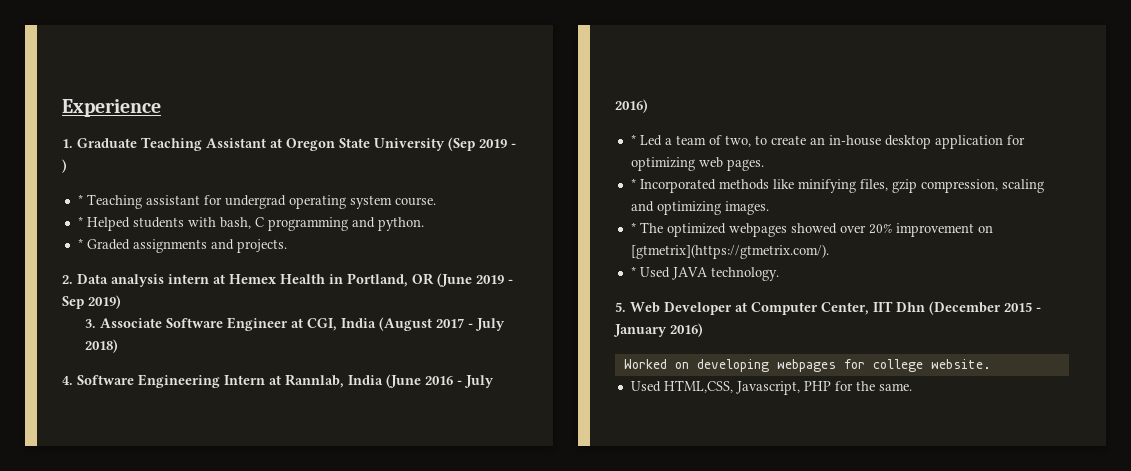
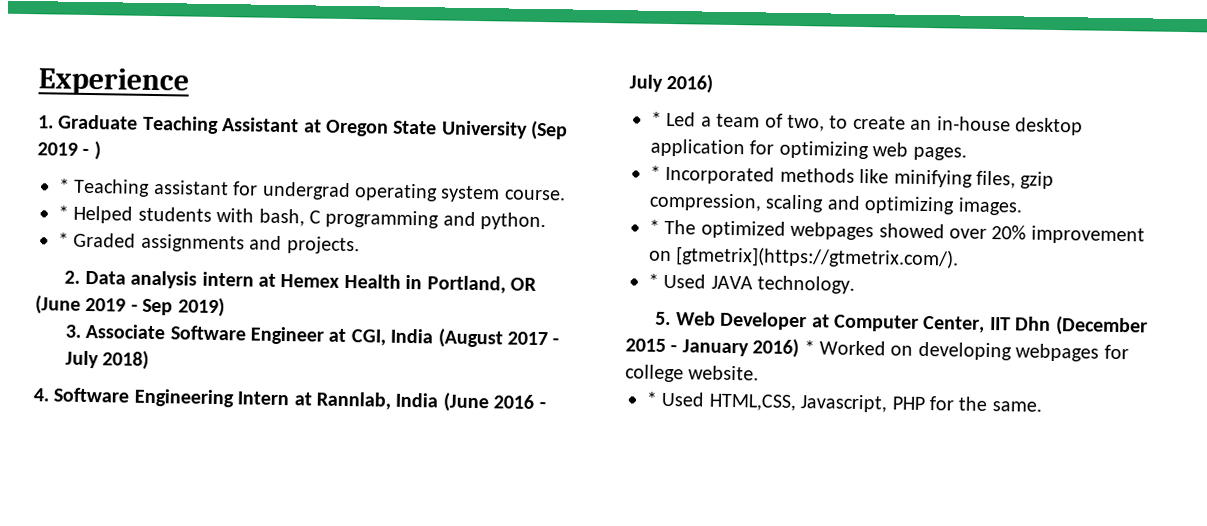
(703, 330) // -> [803,340,815,355] *
(991, 364) none -> [646,391,658,406] *

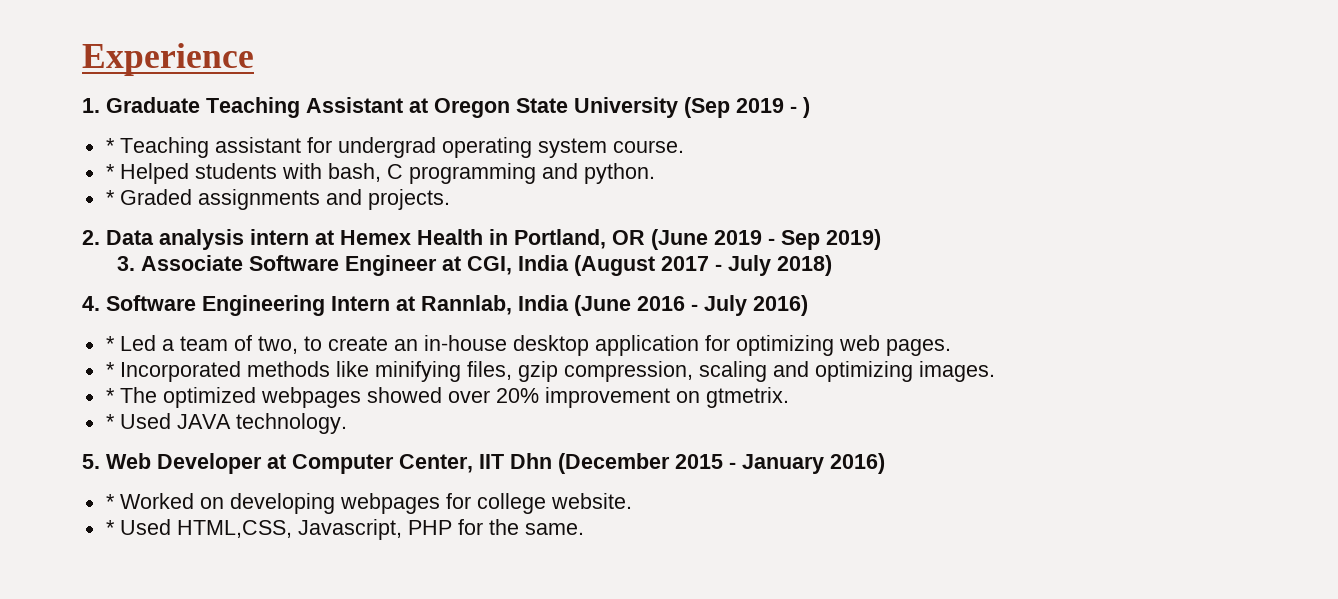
[675,246,960,270] [gtmetrix](https://gtmetrix.com/). -> [705,387,789,408] gtmetrix.
(800, 348) none -> (885, 463) //

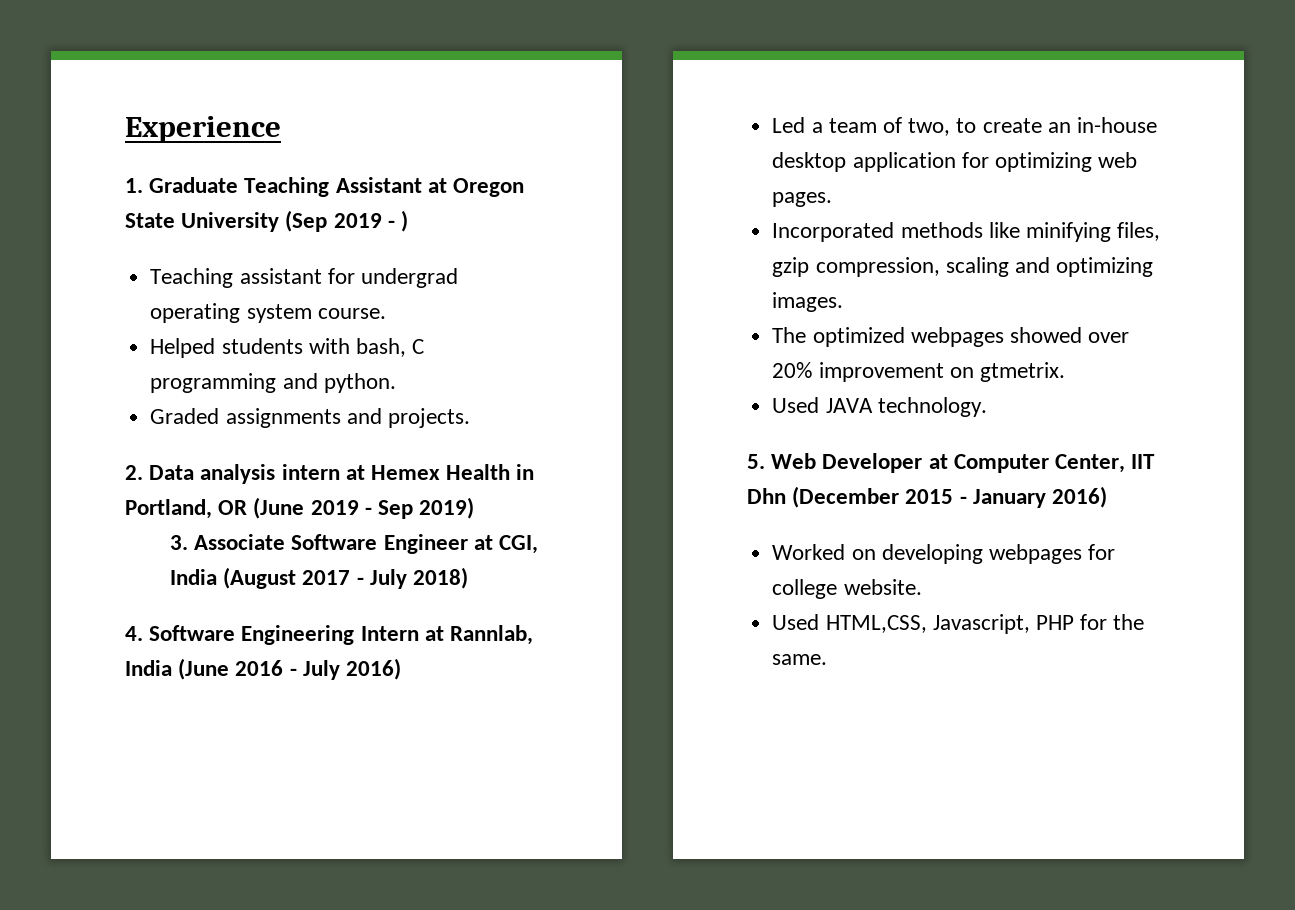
[105,138,115,153] * -> (409, 221) none
[105,164,115,179] * -> (386, 313) none
[105,190,115,205] * -> (396, 383) none
[105,336,115,351] * -> (402, 669) none
[105,362,115,377] * -> (833, 199) none
[105,388,115,403] * -> (844, 302) none
[105,414,115,429] * -> (1065, 372) none
[105,494,115,509] * -> (1108, 497) none
[105,520,115,535] * -> (922, 587) none

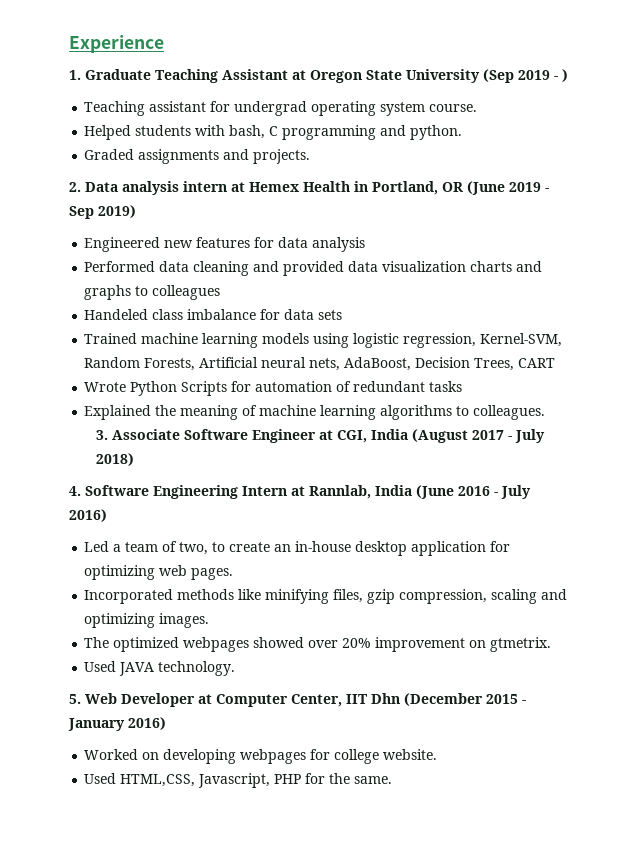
(475, 508) none -> [84,237,366,252] [84,261,543,276] [84,285,221,300] [84,309,343,320] [84,333,563,348] [84,357,556,371] [84,381,463,396] [84,405,546,420] // Engineered new features for data analysis // Performed data cleaning and provided data visualization charts and graphs to colleagues // Handeled class imbalance for data sets // Trained machine learning models using logistic regression, Kernel-SVM, Random Forests, Artificial neural nets, AdaBoost, Decision Trees, CART // Wrote Python Scripts for automation of redundant tasks // Explained the meaning of machine learning algorithms to colleagues.

